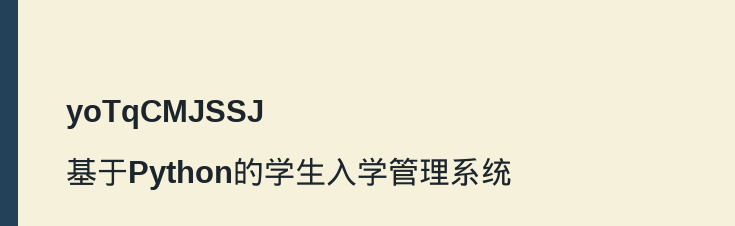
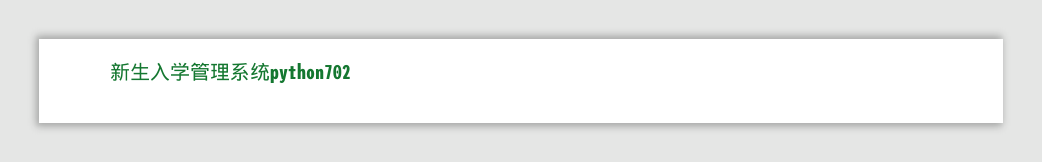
[66,100,264,129] [66,157,295,190] yoTqCMJSSJ // 基于Python的学 -> [110,62,130,81] 新
(512, 171) none -> [270,63,351,84] python702

